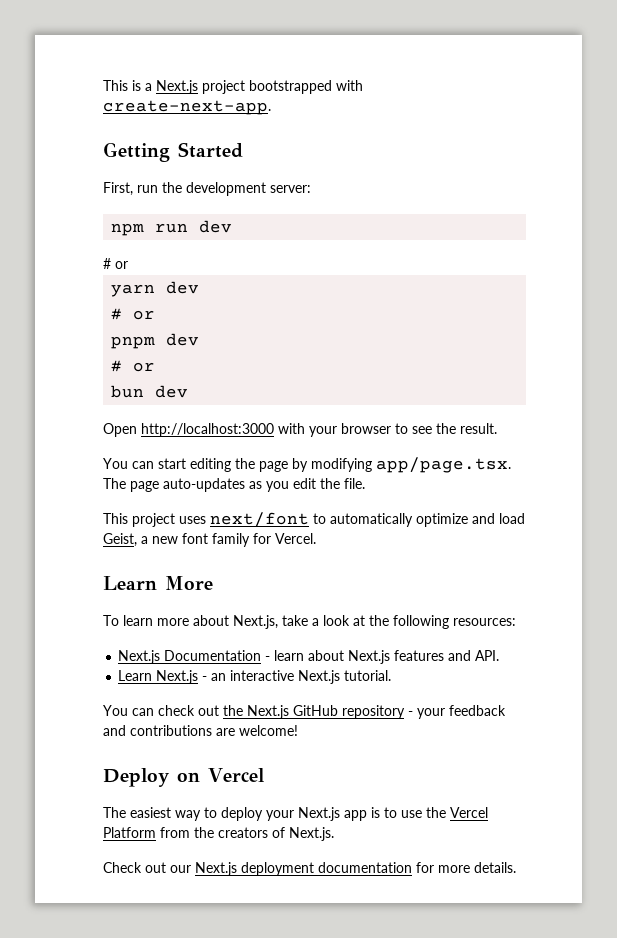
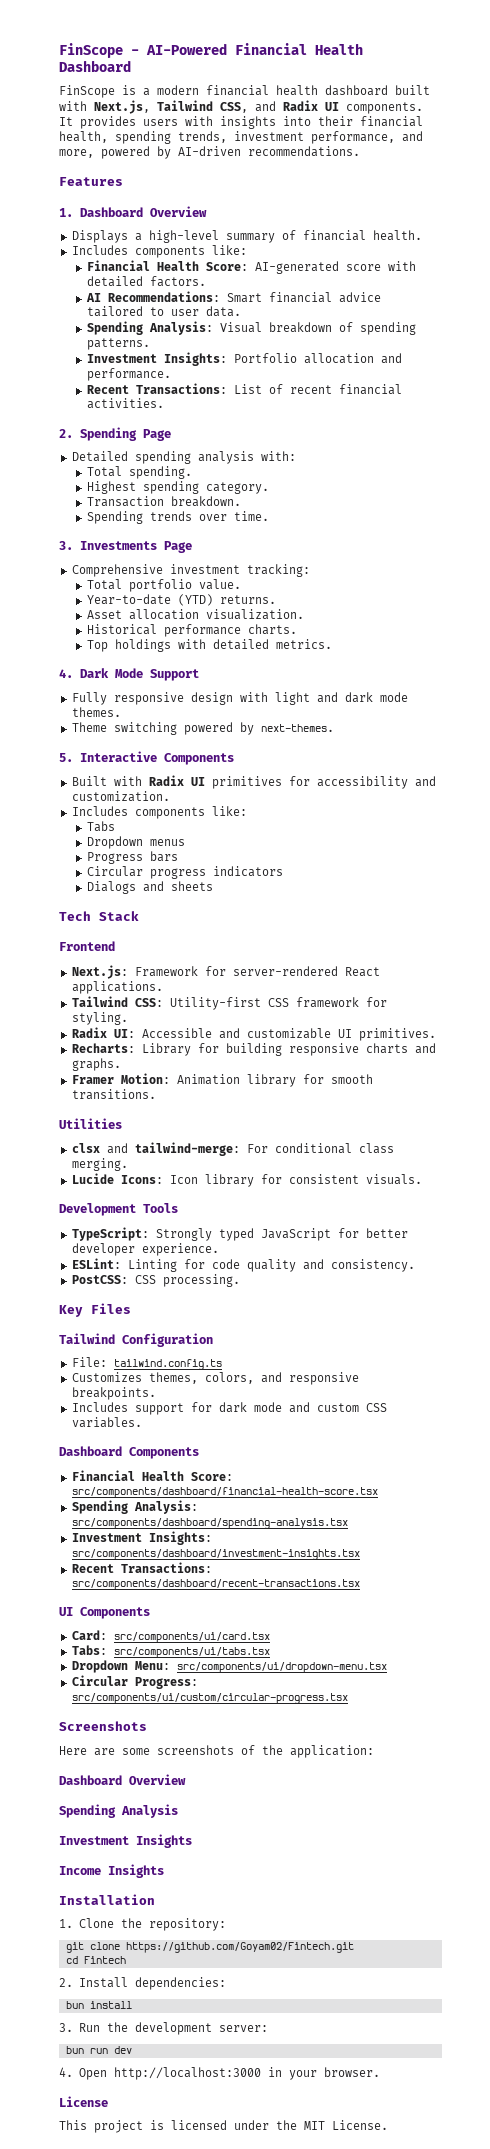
[103,80,363,94] [103,100,271,115] [103,142,243,162] [103,182,158,196] This is a Next.js project bootstrapped with create-next-app. // Getting Started // First, run -> [59,43,363,58] [59,60,131,72] [59,85,430,98] [59,100,423,114] [59,116,423,129] [59,131,423,144] [59,146,360,159] [59,177,123,186] [59,206,207,217] [71,230,422,243] [71,245,247,258] [86,260,416,274] [86,276,206,287] [85,291,381,303] [86,306,241,317] [86,321,416,335] [86,338,150,350] [86,352,402,366] [86,368,171,381] [86,383,402,395] [86,398,164,409] [59,427,171,441] [71,451,296,464] [86,466,192,479] [86,481,269,494] [86,496,241,507] [86,511,269,524] [59,541,192,553] [71,564,310,577] [86,579,241,592] [86,594,276,606] [86,609,304,620] [86,624,297,637] [86,639,332,652] [59,668,199,681] [71,692,408,705] [71,707,121,717] [71,722,334,735] [59,751,234,765] [71,775,436,789] [71,791,170,802] [71,806,247,819] [86,821,115,832] [86,836,185,849] [86,851,178,864] [86,866,283,879] [86,881,213,894] [59,911,139,921] [59,941,115,951] [71,965,380,979] [71,981,163,994] [71,996,387,1010] [71,1012,128,1025] [71,1027,436,1041] [71,1043,436,1056] [71,1058,121,1071] [71,1073,373,1087] [71,1089,156,1100] [59,1118,122,1129] [71,1142,394,1156] [71,1158,128,1171] [71,1173,422,1187] [59,1203,178,1216] [71,1227,408,1241] [71,1243,219,1256] [71,1258,415,1272] [71,1274,240,1287] [59,1303,131,1317] [59,1333,213,1347] [71,1357,222,1370] [71,1372,359,1385] [71,1387,156,1400] [71,1402,387,1415] [71,1417,142,1428] [59,1446,199,1459] [71,1470,233,1481] [71,1487,378,1498] [71,1500,198,1514] [71,1518,348,1529] [71,1531,212,1545] [71,1549,360,1560] [71,1562,212,1573] [71,1579,360,1590] [59,1607,150,1619] [71,1630,270,1643] [71,1645,270,1658] [71,1660,387,1673] [71,1675,198,1689] [71,1693,348,1704] [59,1721,147,1731] [59,1745,374,1758] [59,1774,186,1785] [59,1804,178,1818] [59,1834,192,1848] [59,1864,164,1878] [59,1894,155,1905] [59,1918,226,1931] [65,1942,354,1953] [65,1956,126,1964] [59,1977,226,1990] [65,2001,132,2009] [59,2023,100,2032] FinScope - AI-Powered Financial Health Dashboard // FinScope is a modern financial health dashboard built with Next.js, Tailwind CSS, and Radix UI components. It provides users with insights into their financial health, spending trends, investment performance, and more, powered by AI-driven recommendations. // Features // 1. Dashboard Overview // Displays a high-level summary of financial health. // Includes components like: // Financial Health Score: AI-generated score with detailed factors. // AI Recommendations: Smart financial advice tailored to user data. // Spending Analysis: Visual breakdown of spending patterns. // Investment Insights: Portfolio allocation and performance. // Recent Transactions: List of recent financial activities. // 2. Spending Page // Detailed spending analysis with: // Total spending. // Highest spending category. // Transaction breakdown. // Spending trends over time. // 3. Investments Page // Comprehensive investment tracking: // Total portfolio value. // Year-to-date (YTD) returns. // Asset allocation visualization. // Historical performance charts. // Top holdings with detailed metrics. // 4. Dark Mode Support // Fully responsive design with light and dark mode themes. // Theme switching powered by next-themes. // 5. Interactive Components // Built with Radix UI primitives for accessibility and customization. // Includes components like: // Tabs // Dropdown menus // Progress bars // Circular progress indicators // Dialogs and sheets // Tech Stack // Frontend // Next.js: Framework for server-rendered React applications. // Tailwind CSS: Utility-first CSS framework for styling. // Radix UI: Accessible and customizable UI primitives. // Recharts: Library for building responsive charts and graphs. // Framer Motion: Animation library for smooth transitions. // Utilities // clsx and tailwind-merge: For conditional class merging. // Lucide Icons: Icon library for consistent visuals. // Development Tools // TypeScript: Strongly typed JavaScript for better developer experience. // ESLint: Linting for code quality and consistency. // PostCSS: CSS processing. // Key Files // Tailwind Configuration // File: tailwind.config.ts // Customizes themes, colors, and responsive breakpoints. // Includes support for dark mode and custom CSS variables. // Dashboard Components // Financial Health Score: src/components/dashboard/financial-health-score.tsx // Spending Analysis: src/components/dashboard/spending-analysis.tsx // Investment Insights: src/components/dashboard/investment-insights.tsx // Recent Transactions: src/components/dashboard/recent-transactions.tsx // UI Components // Card: src/components/ui/card.tsx // Tabs: src/components/ui/tabs.tsx // Dropdown Menu: src/components/ui/dropdown-menu.tsx // Circular Progress: src/components/ui/custom/circular-progress.tsx // Screenshots // Here are some screenshots of the application: // Dashboard Overview // Spending Analysis // Investment Insights // Income Insights // Installation // 1. Clone the repository: // git clone https://github.com/Goyam02/Fintech.git // cd Fintech // 2. Install dependencies: // bun install // 3. Run
[111,223,145,236] npm -> [65,2046,84,2054] bun
[103,258,128,269] [111,281,200,297] [111,308,156,320] [111,333,200,349] [111,360,156,372] [111,385,189,398] [103,423,497,437] [103,457,511,473] [103,478,365,492] [103,512,525,528] [103,533,316,547] [103,576,213,590] [103,615,516,629] [118,650,500,664] [118,670,392,684] [103,705,506,719] [103,725,298,736] [103,768,264,787] [103,807,488,821] [103,827,334,841] [103,862,516,876] # or // yarn dev // # or // pnpm dev // # or // bun dev // Open http://localhost:3000 with your browser to see the result. // You can start editing the page by modifying app/page.tsx. The page auto-updates as you edit the file. // This project uses next/font to automatically optimize and load Geist, a new font family for Vercel. // Learn More // To learn more about Next.js, take a look at the following resources: // Next.js Documentation - learn about Next.js features and API. // Learn Next.js - an interactive Next.js tutorial. // You can check out the Next.js GitHub repository - your feedback and contributions are welcome! // Deploy on Vercel // The easiest way to deploy your Next.js app is to use the Vercel Platform from the creators of Next.js. // Check out our Next.js deployment documentation for more details. -> [59,2067,380,2080] [59,2096,108,2107] [59,2120,388,2133] 4. Open http://localhost:3000 in your browser. // License // This project is licensed under the MIT License.

